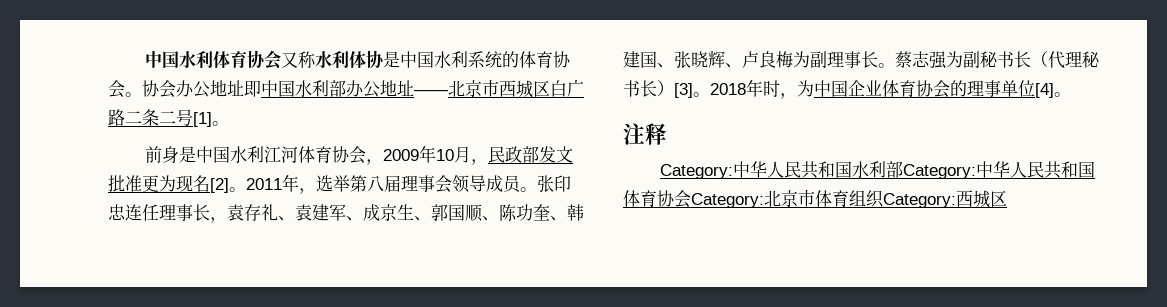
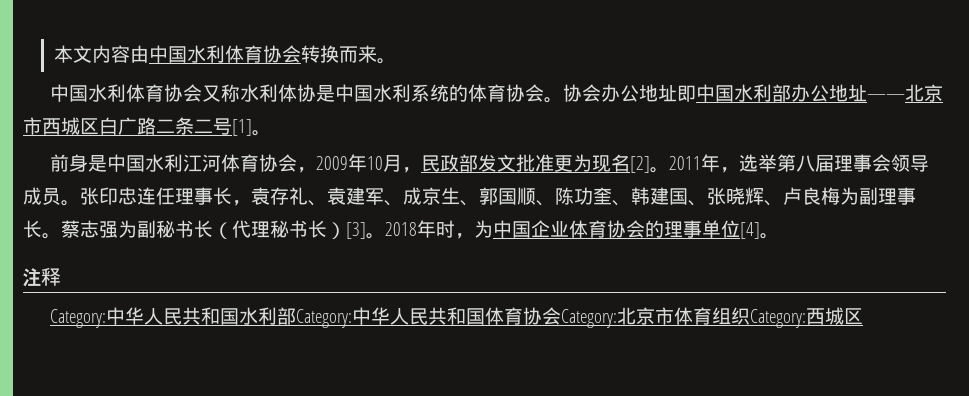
(144, 59) none -> [54,45,397,64] 本文内容由中国水利体育协会转换而来。 //

